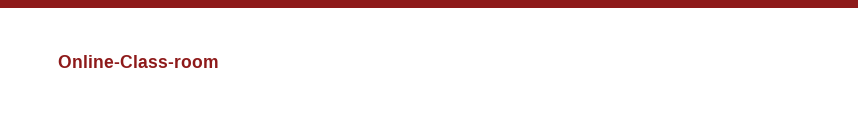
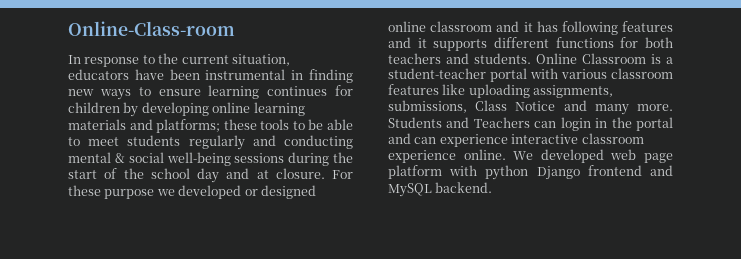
(219, 61) none -> [68,53,290,67] [68,69,353,83] [68,85,353,100] [68,102,305,117] [68,119,354,133] [68,135,353,150] [68,152,353,166] [68,168,353,183] [68,185,316,199] [388,21,673,35] [388,37,673,51] [388,53,673,64] [388,68,673,82] [388,84,614,98] [388,100,673,115] [388,117,673,131] [388,133,644,147] [388,149,673,163] [388,165,673,180] [388,182,493,197] // In response to the current situation, educators have been instrumental in finding new ways to ensure learning continues for children by developing online learning materials and platforms; these tools to be able to meet students regularly and conducting mental & social well-being sessions during the start of the school day and at closure. For these purpose we developed or designed online classroom and it has following features and it supports different functions for both teachers and students. Online Classroom is a student-teacher portal with various classroom features like uploading assignments, submissions, Class Notice and many more. Students and Teachers can login in the portal and can experience interactive classroom experience online. We developed web page platform with python Django frontend and MySQL backend.

